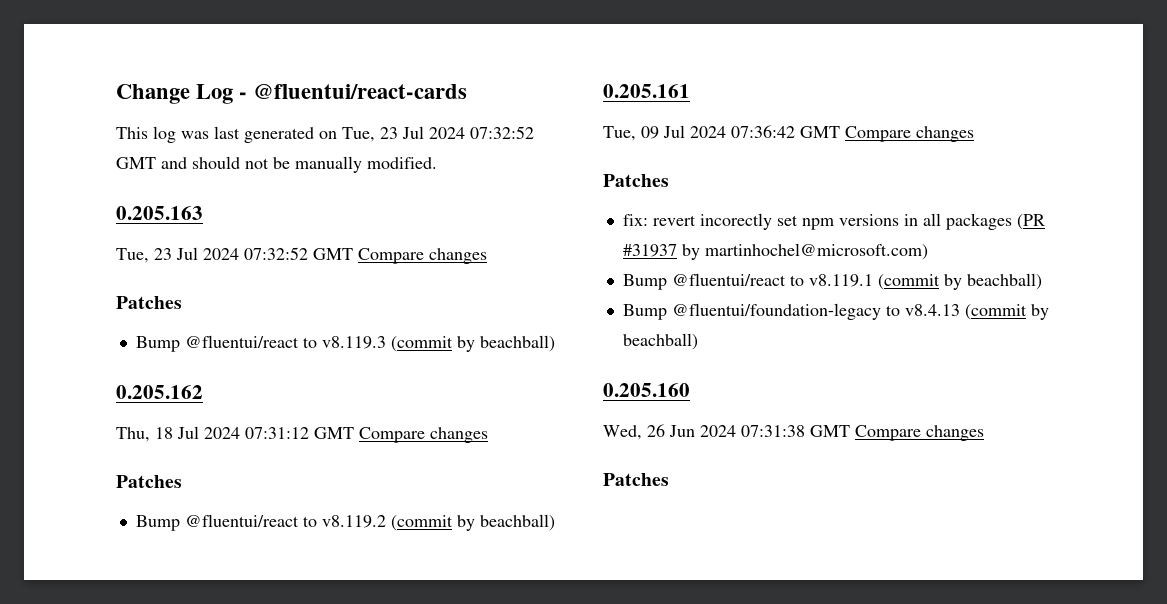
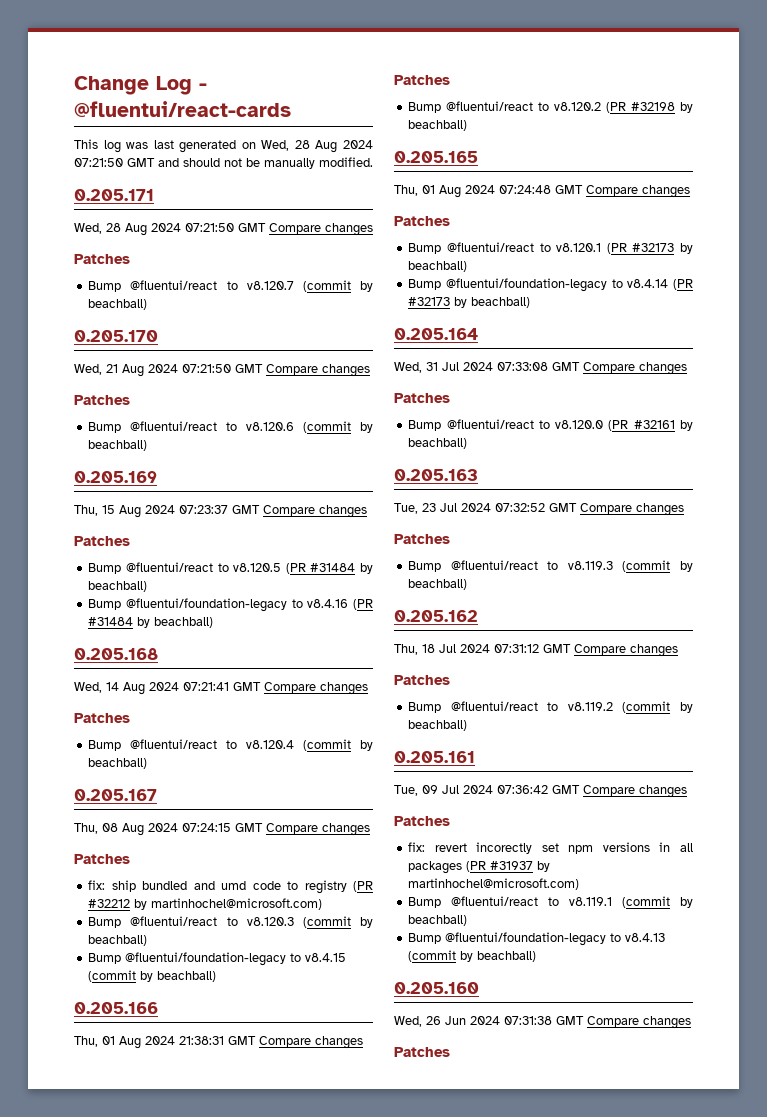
[342,126,534,142] Tue, 23 Jul 2024 07:32:52 -> [261,140,373,153] [74,158,123,167] Wed, 28 Aug 2024 07:21:50
(437, 163) none -> [74,189,154,201] [74,223,373,236] [74,254,130,264] [88,280,373,292] [88,299,148,310] [74,330,158,342] [74,364,370,377] [74,395,130,405] [88,421,373,433] [88,440,148,451] [74,471,157,483] [74,505,367,518] [74,536,130,546] [88,562,373,574] [88,581,148,592] [88,598,373,612] [88,617,214,628] [74,648,158,660] [74,682,368,695] [74,713,130,723] [88,739,373,751] [88,758,148,769] [74,789,157,801] [74,823,370,836] [74,854,130,864] [88,880,373,894] [88,898,323,910] [88,916,373,928] [88,935,148,946] [88,952,347,966] [88,970,217,982] [74,1002,158,1014] [74,1036,363,1049] [394,75,450,85] [408,101,693,113] [408,120,468,131] [394,151,478,163] [394,185,690,198] [394,216,450,226] [408,242,693,254] [408,261,468,272] [408,278,693,292] [408,297,531,308] [394,328,478,340] [394,362,687,375] [394,393,450,403] [408,419,693,431] [408,438,468,449] // 0.205.171 // Wed, 28 Aug 2024 07:21:50 GMT Compare changes // Patches // Bump @fluentui/react to v8.120.7 (commit by beachball) // 0.205.170 // Wed, 21 Aug 2024 07:21:50 GMT Compare changes // Patches // Bump @fluentui/react to v8.120.6 (commit by beachball) // 0.205.169 // Thu, 15 Aug 2024 07:23:37 GMT Compare changes // Patches // Bump @fluentui/react to v8.120.5 (PR #31484 by beachball) // Bump @fluentui/foundation-legacy to v8.4.16 (PR #31484 by beachball) // 0.205.168 // Wed, 14 Aug 2024 07:21:41 GMT Compare changes // Patches // Bump @fluentui/react to v8.120.4 (commit by beachball) // 0.205.167 // Thu, 08 Aug 2024 07:24:15 GMT Compare changes // Patches // fix: ship bundled and umd code to registry (PR #32212 by martinhochel@microsoft.com) // Bump @fluentui/react to v8.120.3 (commit by beachball) // Bump @fluentui/foundation-legacy to v8.4.15 (commit by beachball) // 0.205.166 // Thu, 01 Aug 2024 21:38:31 GMT Compare changes // Patches // Bump @fluentui/react to v8.120.2 (PR #32198 by beachball) // 0.205.165 // Thu, 01 Aug 2024 07:24:48 GMT Compare changes // Patches // Bump @fluentui/react to v8.120.1 (PR #32173 by beachball) // Bump @fluentui/foundation-legacy to v8.4.14 (PR #32173 by beachball) // 0.205.164 // Wed, 31 Jul 2024 07:33:08 GMT Compare changes // Patches // Bump @fluentui/react to v8.120.0 (PR #32161 by beachball)

